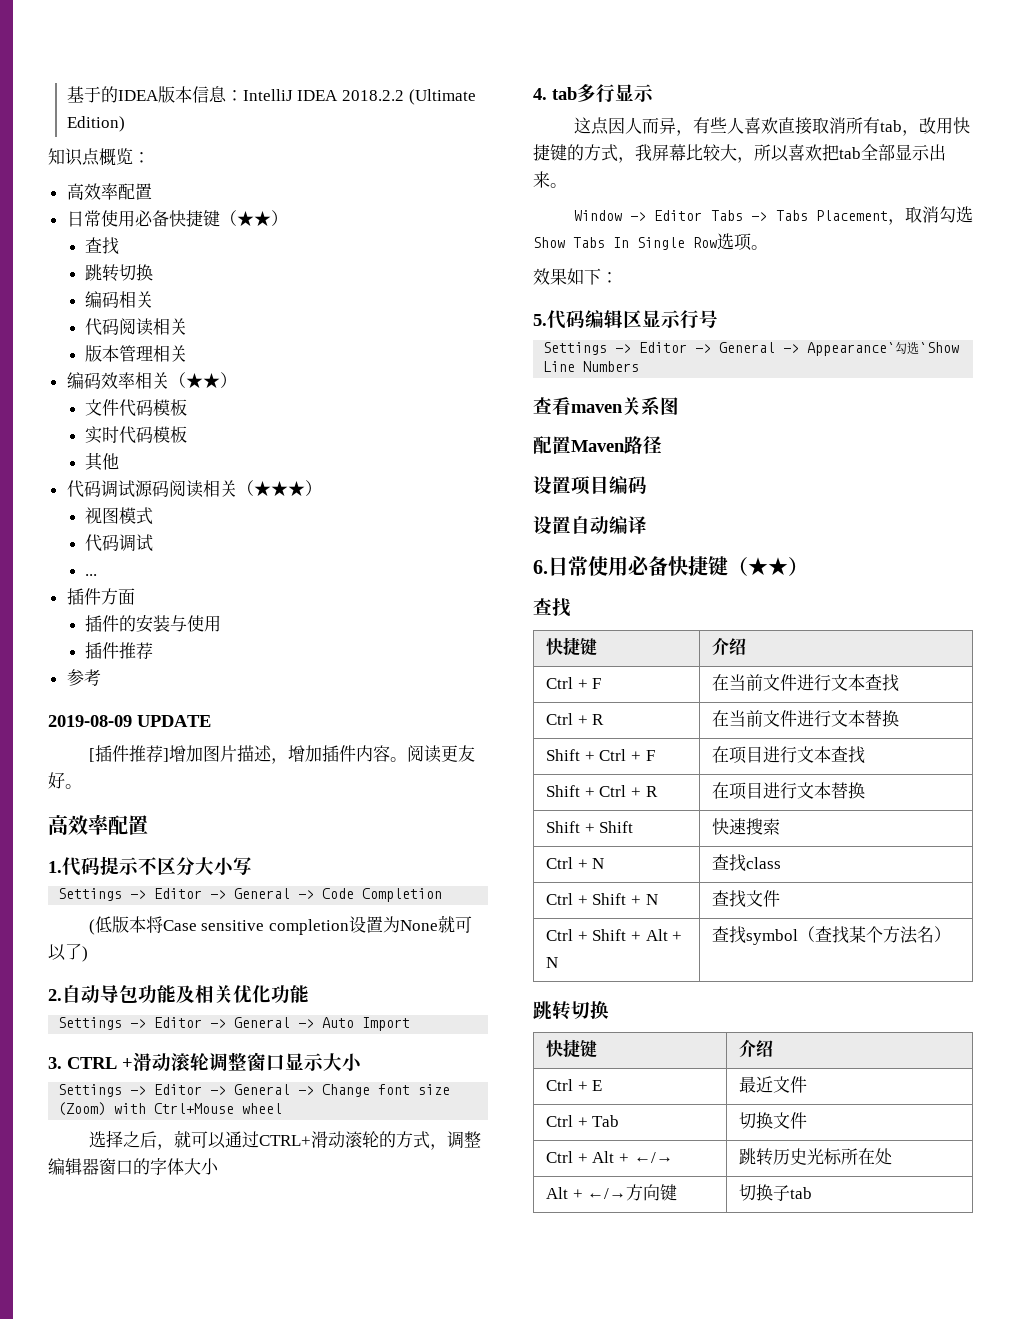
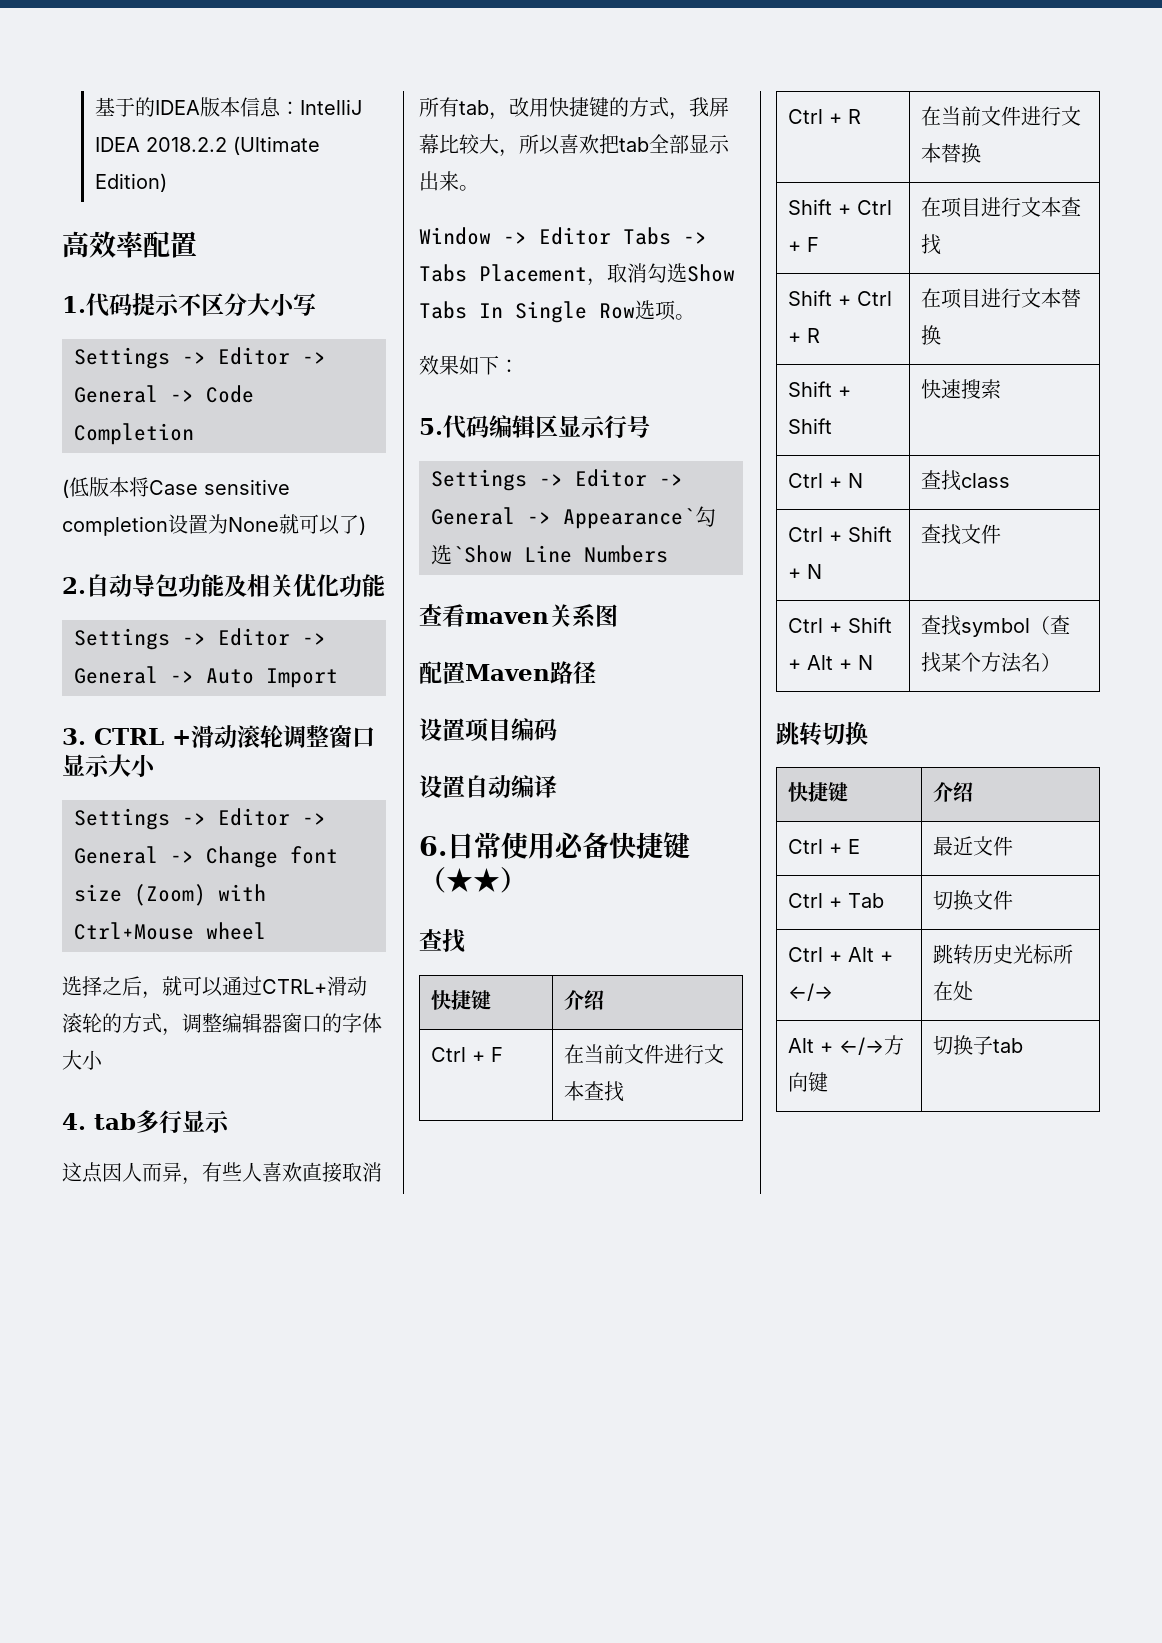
[48,148,150,166] [66,183,152,200] [66,210,288,227] [85,237,120,255] [85,264,154,282] [85,291,154,308] [85,318,188,336] [85,345,188,362] [66,372,237,389] [85,399,188,417] [85,426,188,444] [85,452,120,471] [66,480,322,498] [85,507,154,525] [85,534,154,552] [85,574,98,576] [66,588,135,605] [85,615,222,633] [85,642,154,660] [66,669,101,686] [48,715,211,727] [88,745,475,764] [48,772,82,789] // 知识点概览： // 高效率配置 // 日常使用必备快捷键（★★） // 查找 // 跳转切换 // 编码相关 // 代码阅读相关 // 版本管理相关 // 编码效率相关（★★） // 文件代码模板 // 实时代码模板 // 其他 // 代码调试源码阅读相关（★★★） // 视图模式 // 代码调试 // ... // 插件方面 // 插件的安装与使用 // 插件推荐 // 参考 // 2019-08-09 UPDATE // [插件推荐]增加图片描述，增加插件内容。阅读更友好。 -> (167, 182) none

